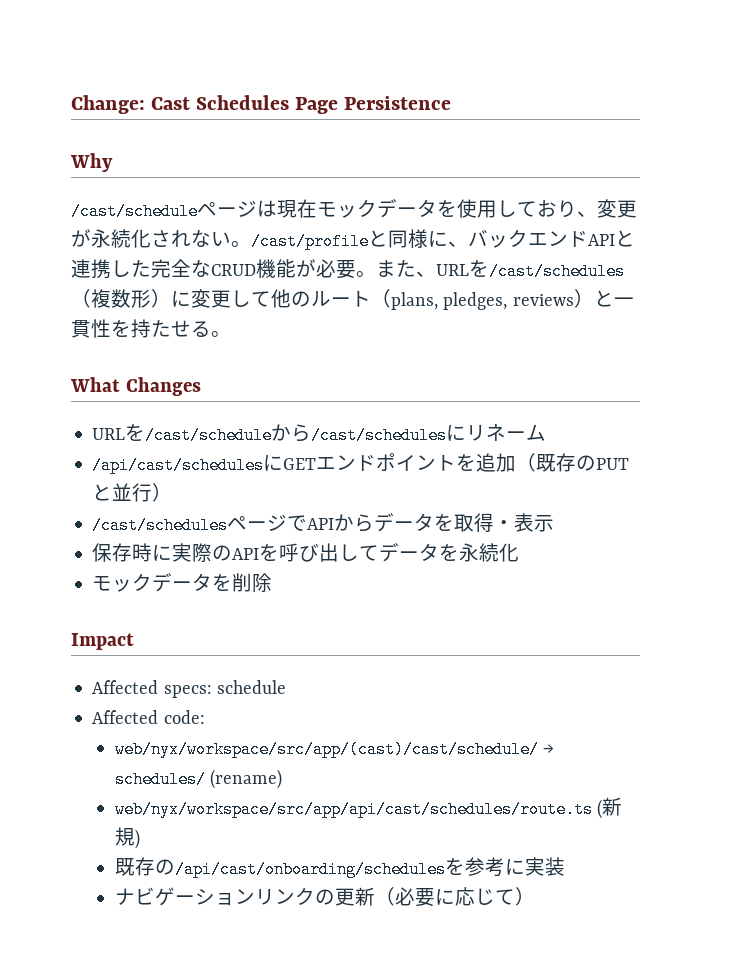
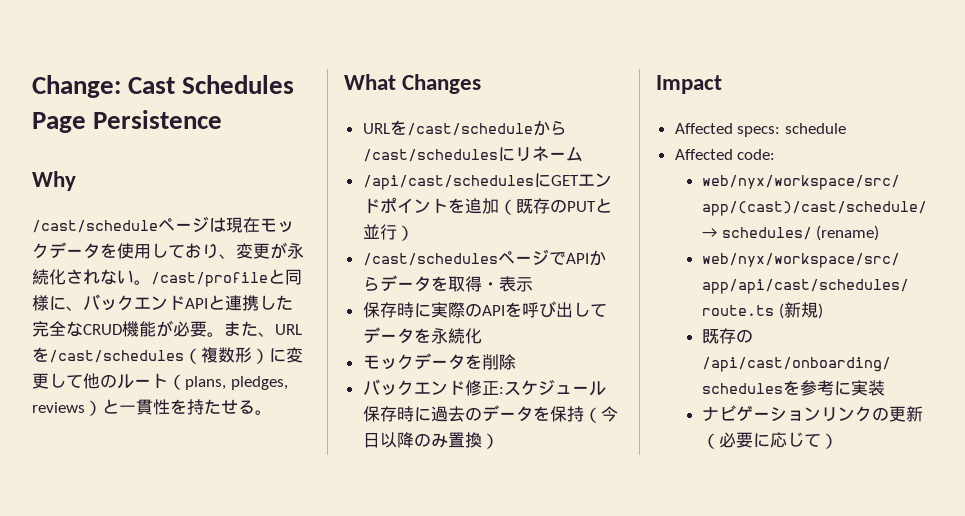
(273, 582) none -> [362,379,606,396] [362,405,618,423] [362,432,499,449] // バックエンド修正:スケジュール保存時に過去のデータを保持（今日以降のみ置換）

